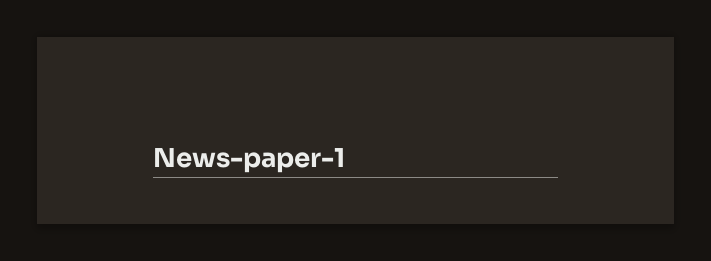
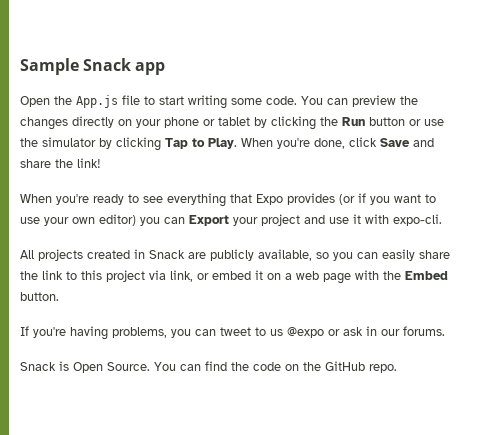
[153,148,345,173] News-paper-1 -> [20,58,166,75] [20,95,418,109] [20,116,444,130] [20,137,434,151] [20,158,101,168] [20,193,436,207] [20,214,442,226] [20,249,450,261] [20,270,448,284] [20,292,59,301] [20,326,445,340] [20,361,397,373] Sample Snack app // Open the App.js file to start writing some code. You can preview the changes directly on your phone or tablet by clicking the Run button or use the simulator by clicking Tap to Play. When you're done, click Save and share the link! // When you're ready to see everything that Expo provides (or if you want to use your own editor) you can Export your project and use it with expo-cli. // All projects created in Snack are publicly available, so you can easily share the link to this project via link, or embed it on a web page with the Embed button. // If you're having problems, you can tweet to us @expo or ask in our forums. // Snack is Open Source. You can find the code on the GitHub repo.

